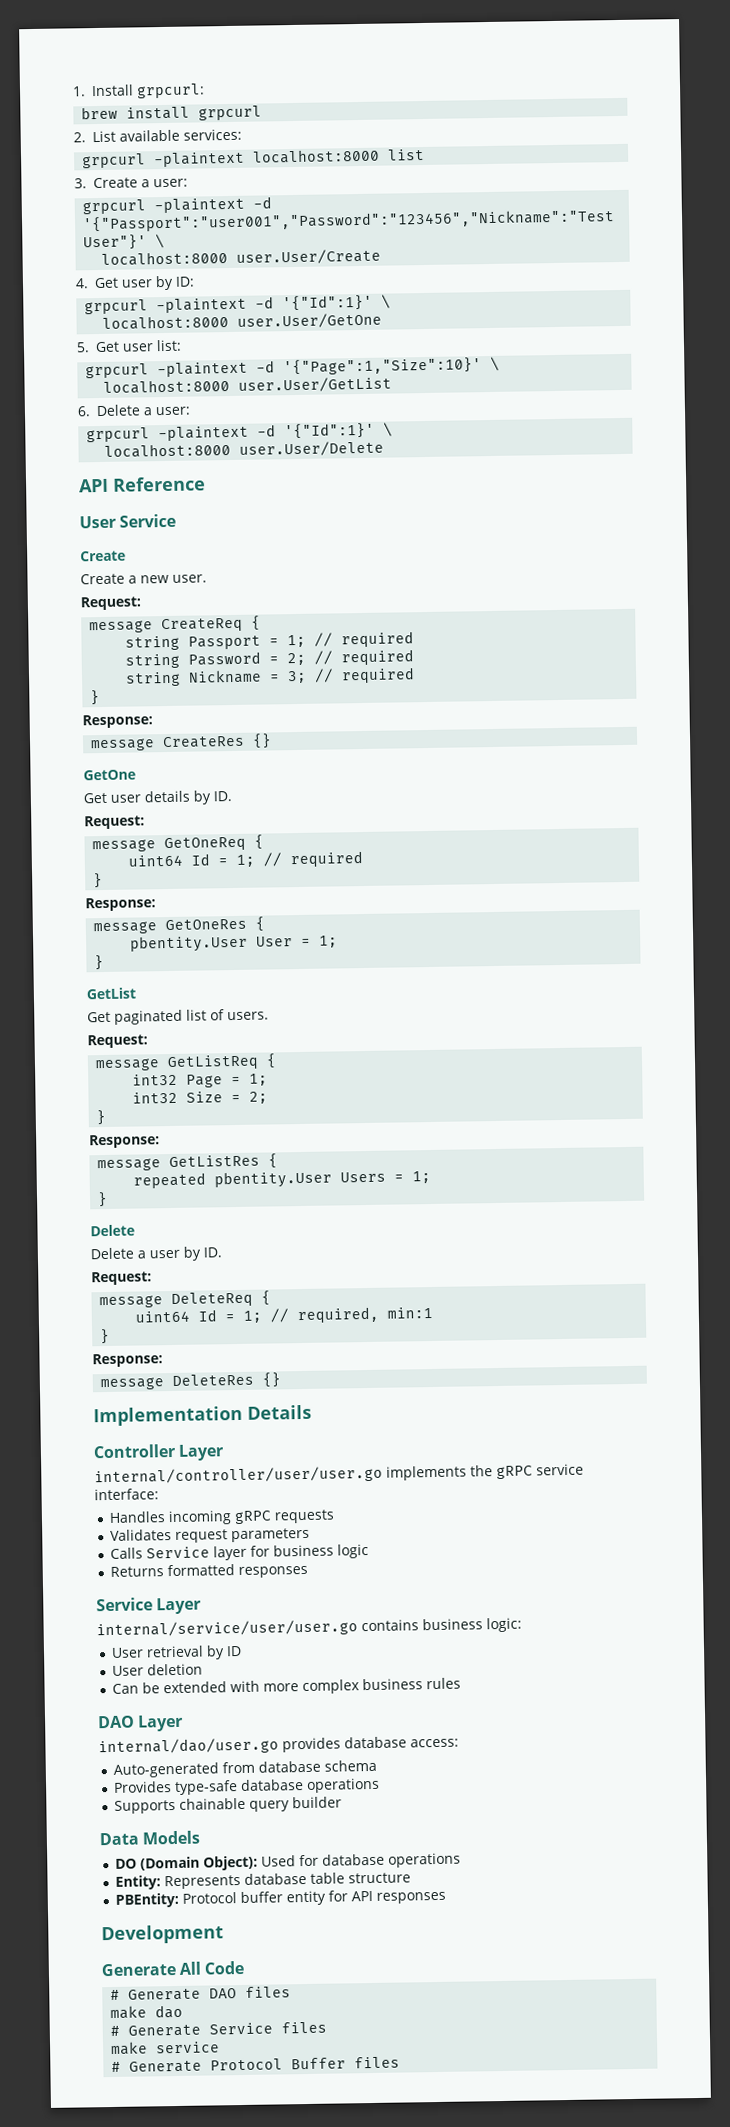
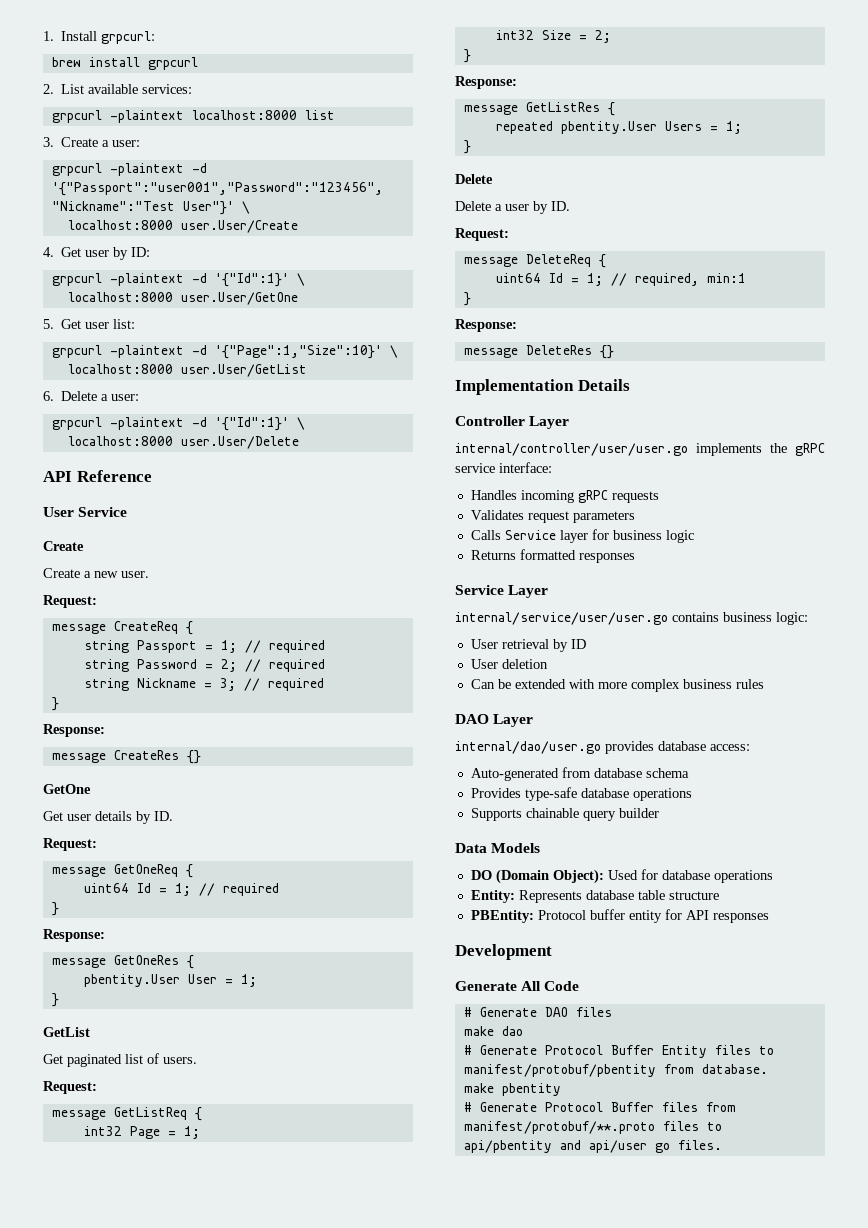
[209,2021,328,2035] [110,2041,221,2056] Service files // make service -> [544,1045,774,1058] [463,1064,768,1077] [463,1083,561,1096] Protocol Buffer Entity files to manifest/protobuf/pbentity from database. // make pbentity
(401, 2062) none -> [705,1102,736,1112] [463,1121,722,1134] [463,1140,722,1153] from manifest/protobuf/**.proto files to api/pbentity and api/user go files.

